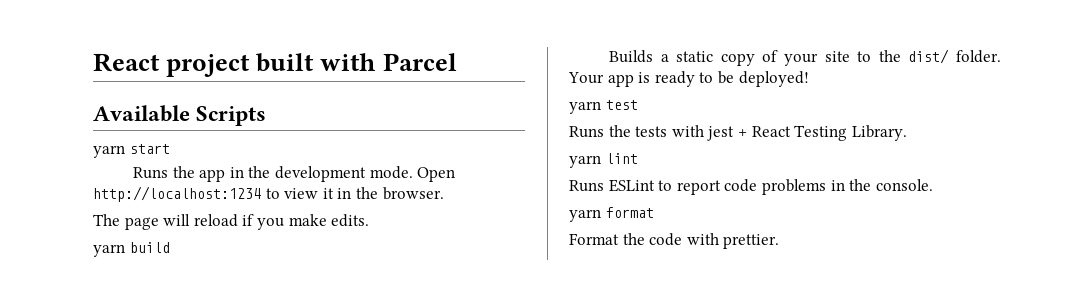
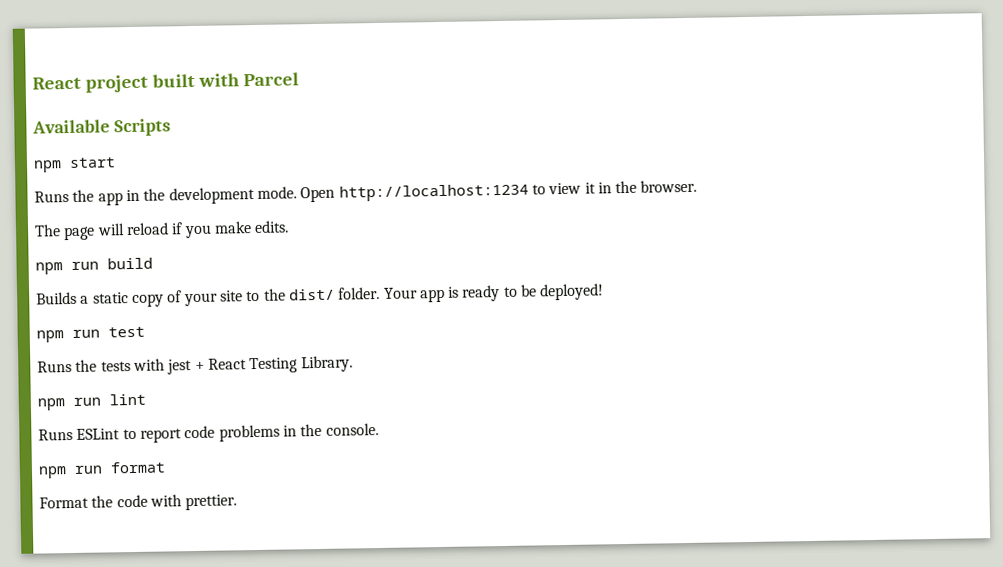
[93,145,125,158] yarn -> [33,160,62,173] npm
[93,244,125,257] yarn -> [35,261,99,275] npm run
[569,101,601,114] yarn -> [36,329,100,343] npm run
[569,155,601,168] yarn -> [37,397,101,411] npm run
[569,209,601,222] yarn -> [38,465,103,479] npm run

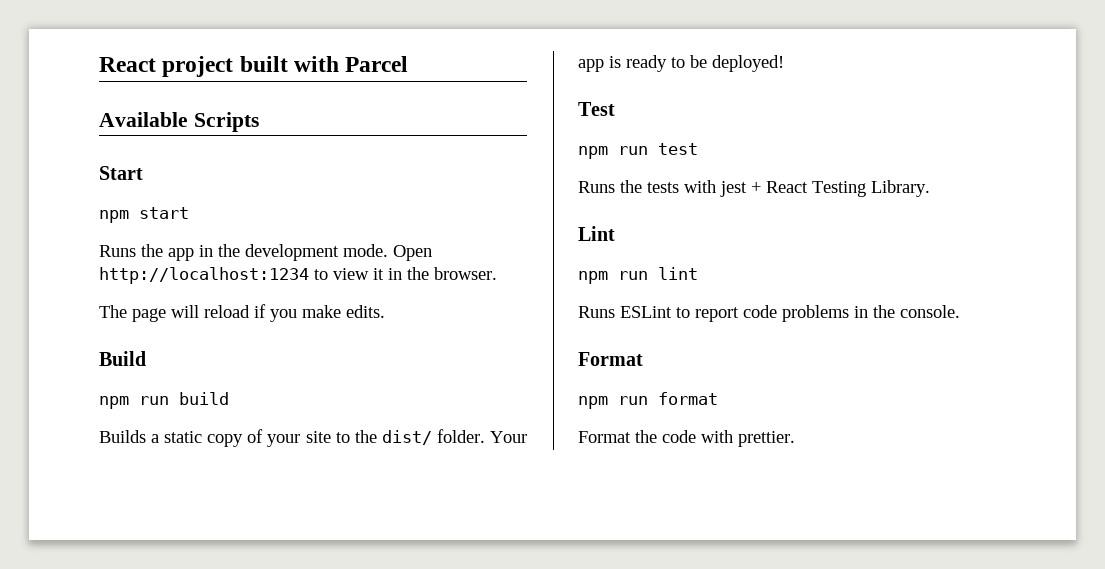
(171, 127) none -> [99,166,143,180] // Start
(290, 226) none -> [99,351,146,366] // Build
(605, 292) none -> [578,102,615,116] // Test
(353, 364) none -> [578,226,615,241] // Lint
(379, 429) none -> [578,352,643,366] // Format

